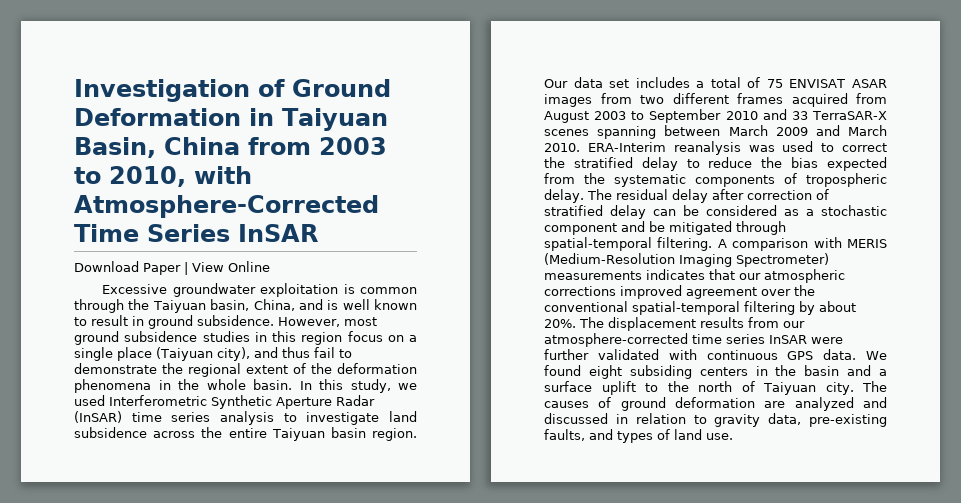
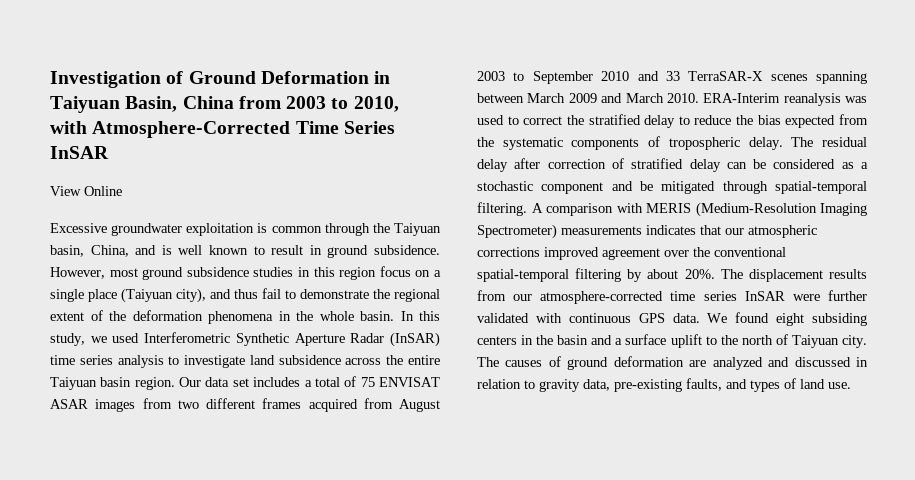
[74,261,188,275] Download Paper | -> (109, 152) none

